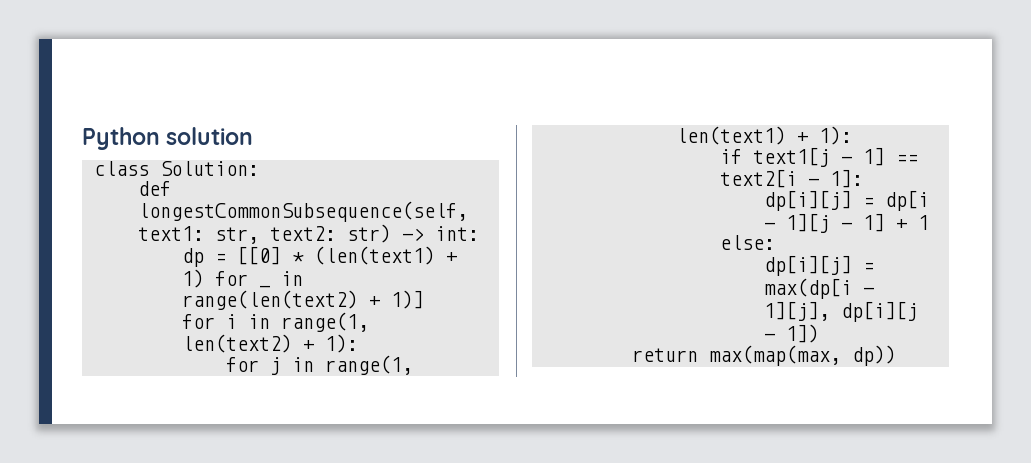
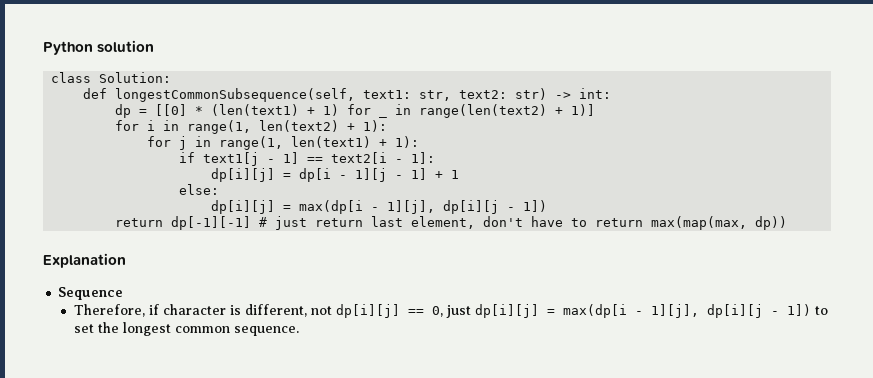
[709,345,897,366] max(map(max, dp)) -> [171,216,788,230] [43,253,126,268] [58,287,124,300] [73,304,828,318] [73,322,299,336] dp[-1][-1] # just return last element, don't have to return max(map(max, dp)) // Explanation // Sequence // Therefore, if character is different, not dp[i][j] == 0, just dp[i][j] = max(dp[i - 1][j], dp[i][j - 1]) to set the longest common sequence.

